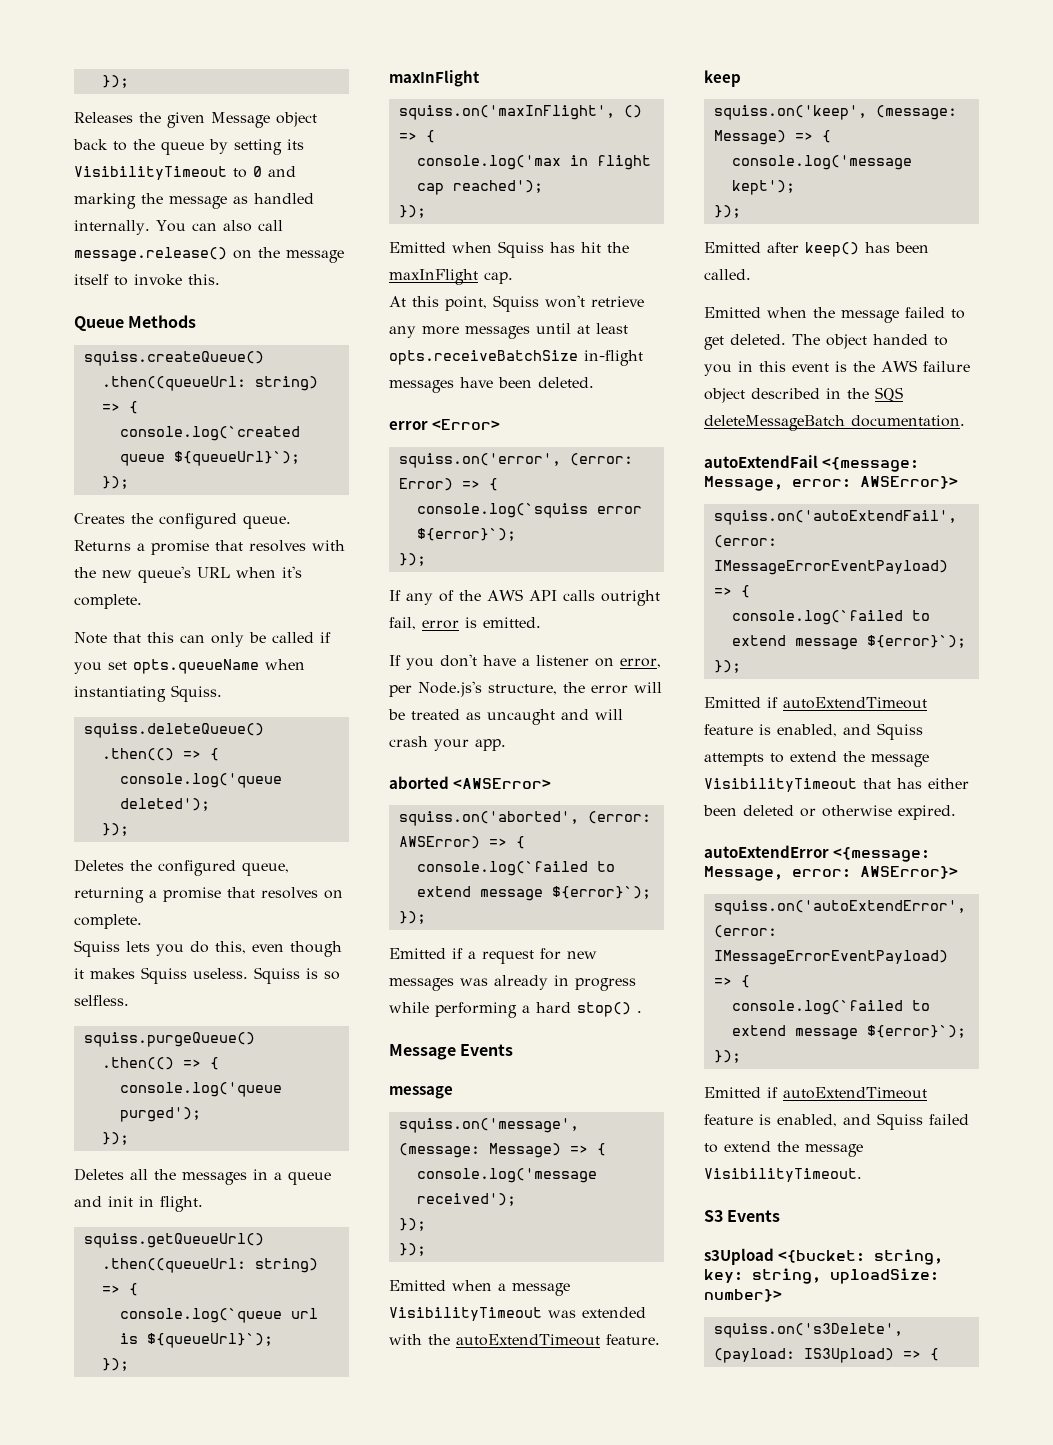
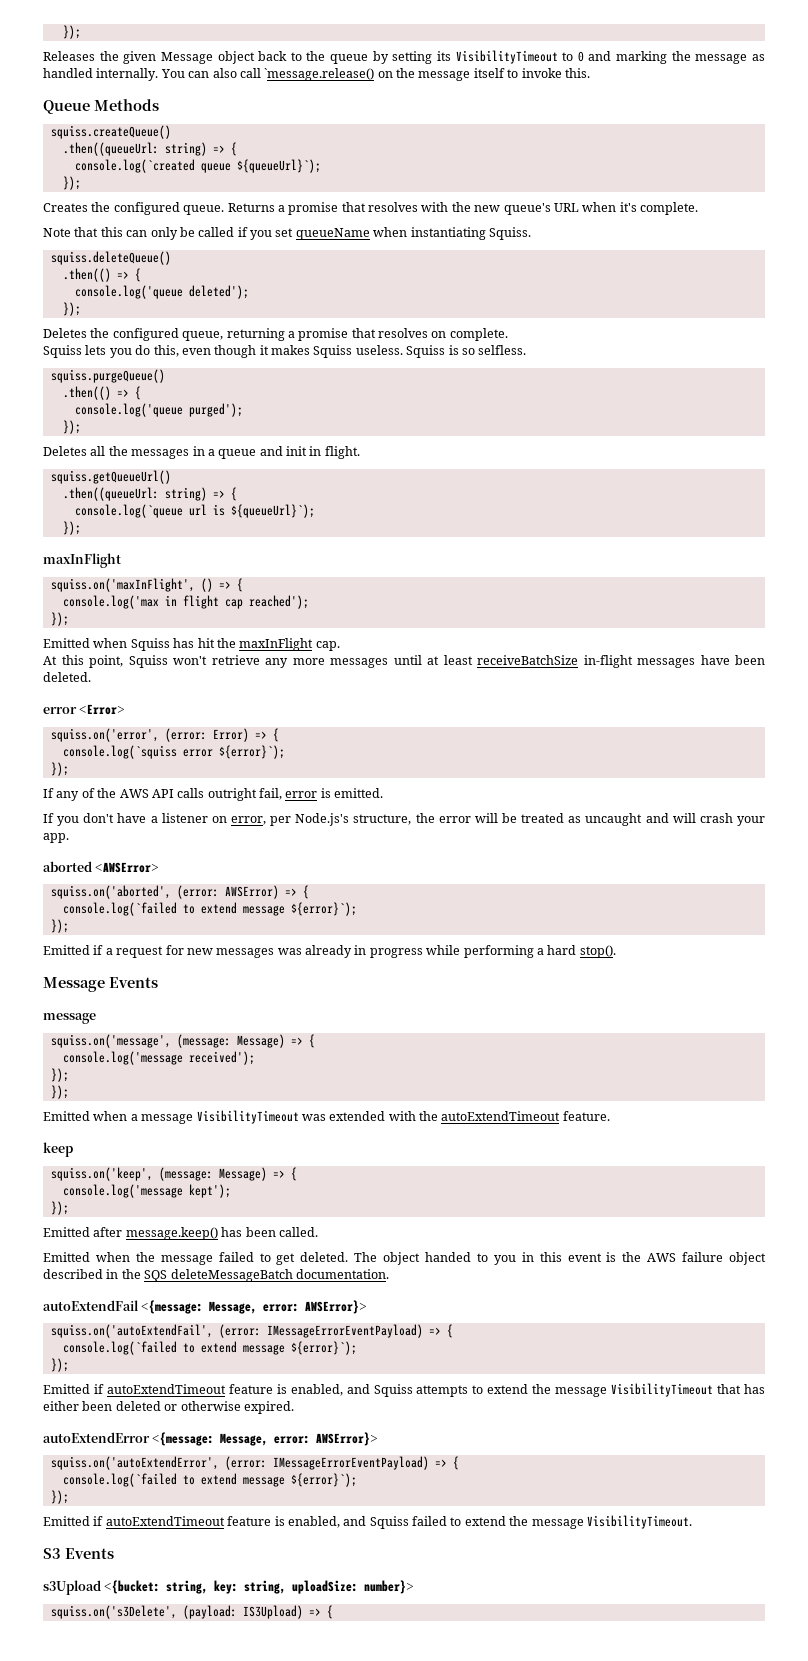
[74,247,227,262] message.release() -> [264,68,375,81] `message.release()
[133,659,259,674] opts.queueName -> [295,228,370,240] queueName
[389,350,578,365] opts.receiveBatchSize -> [477,655,578,665] receiveBatchSize
[577,1002,642,1017] stop() . -> [579,945,616,958] stop().
[805,242,859,257] keep() -> [125,1227,218,1240] message.keep()

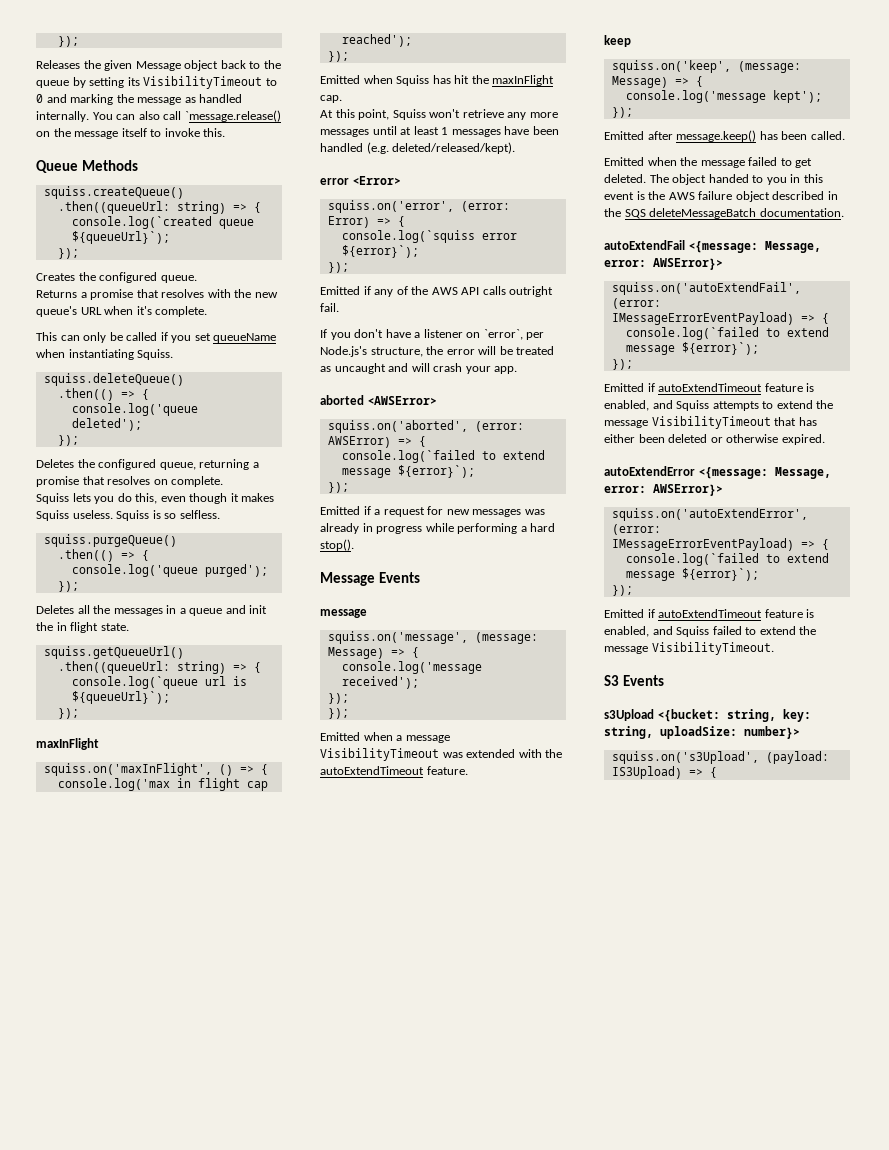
(225, 210) none -> (197, 279) //
[43,227,123,237] Note that this -> [36,332,57,341] This
[309,446,360,459] in flight. -> [36,622,129,633] the in flight state.
[477,655,633,668] receiveBatchSize in-flight -> [441,127,449,135] 1
[43,672,91,682] deleted. -> [320,142,516,154] handled (e.g. deleted/released/kept).
[43,788,54,798] If -> [320,286,371,295] Emitted if
[259,788,384,800] fail, error is emitted. -> [320,303,339,312] fail.
[230,816,266,825] error, -> [483,329,523,340] `error`,
[50,1605,177,1619] squiss.on('s3Delete', -> [611,751,759,764] squiss.on('s3Upload',

